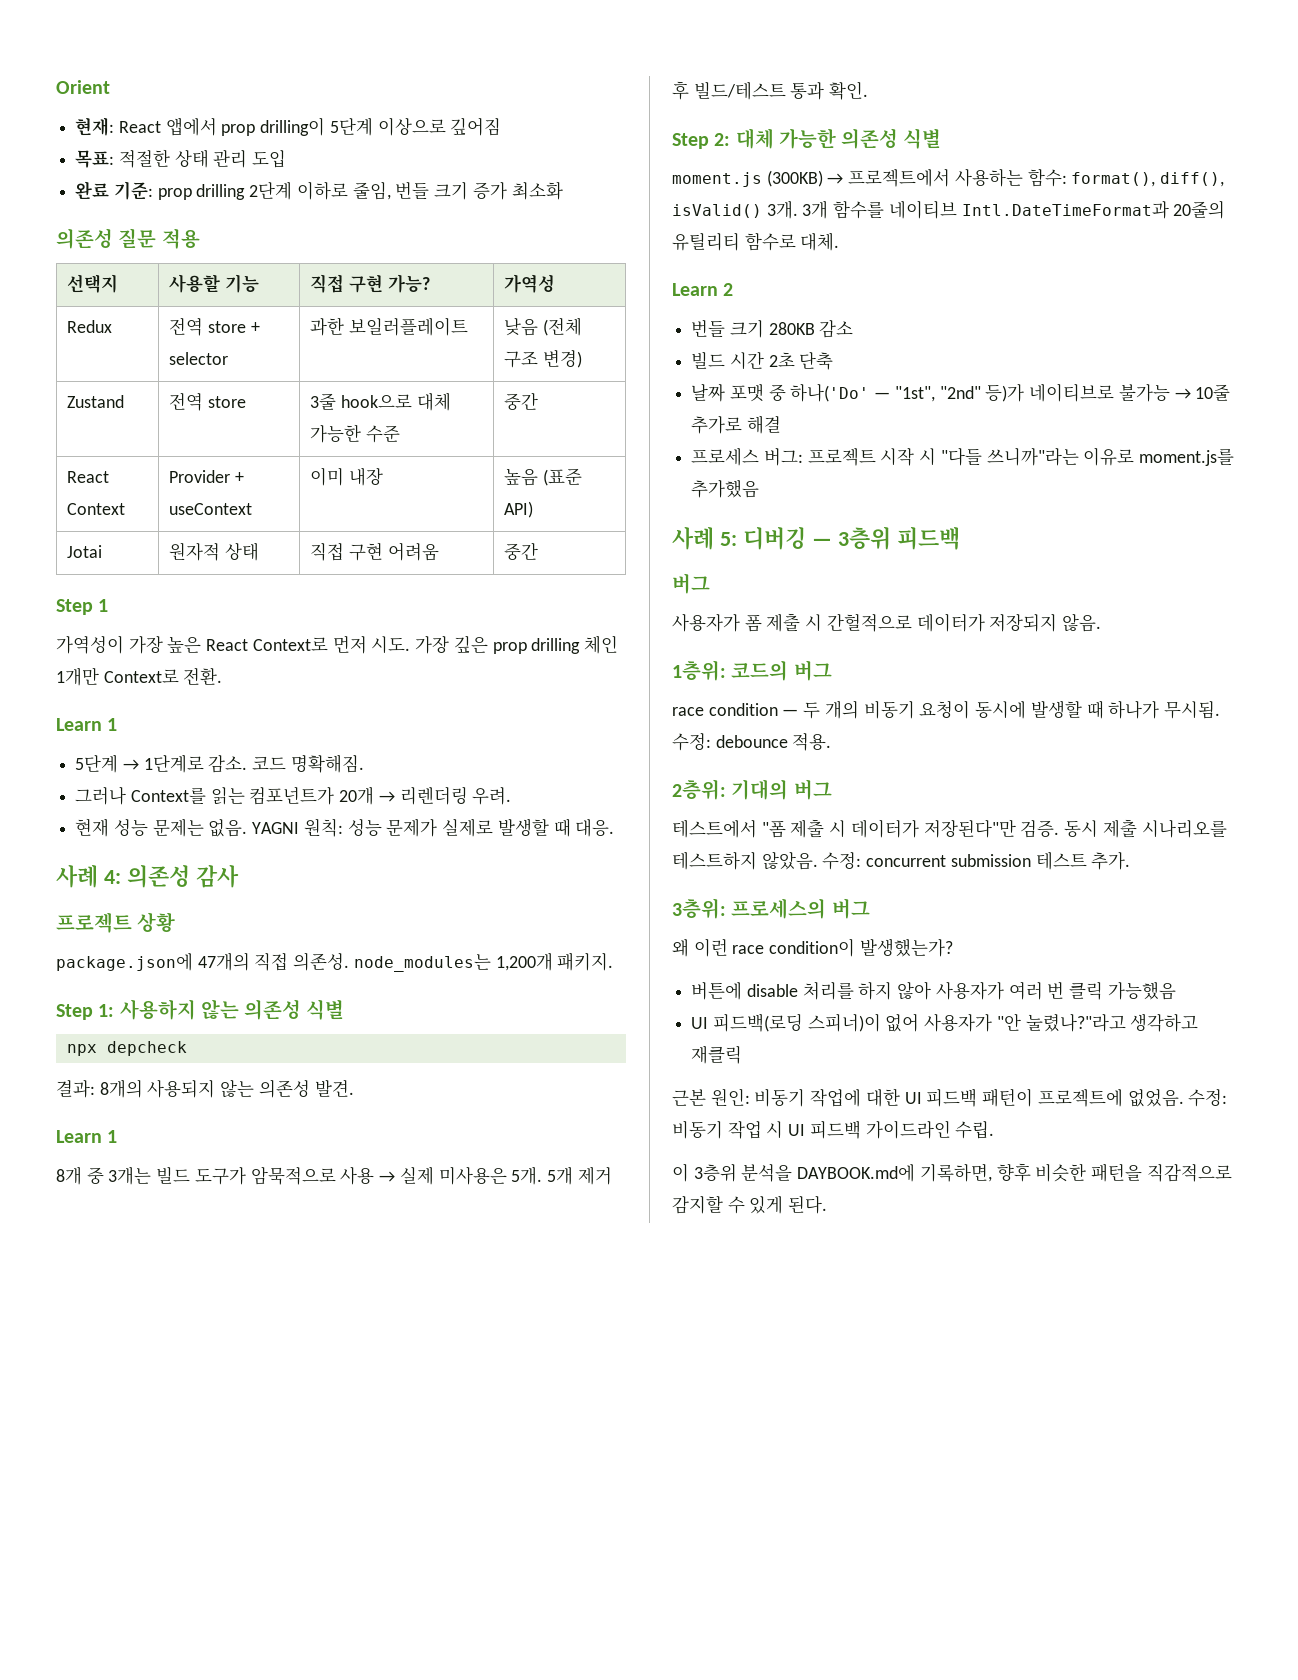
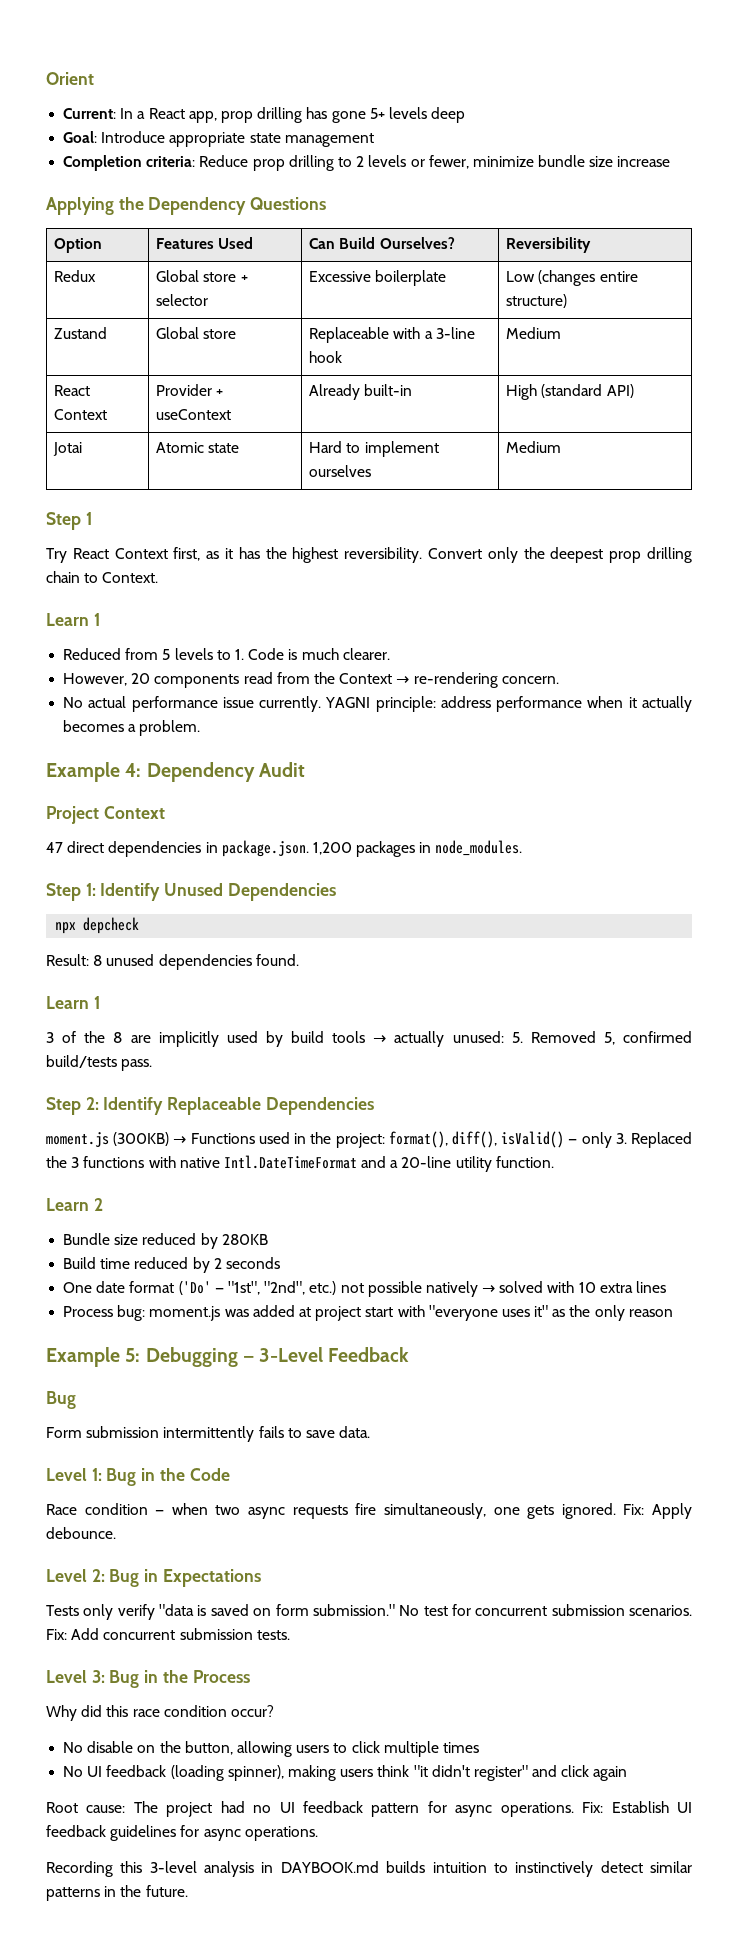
[75,117,502,136] [75,149,287,168] [75,181,563,200] [56,228,200,249] [67,274,119,293] [169,274,260,293] [310,274,430,293] [504,274,556,293] 현재: React 앱에서 prop drilling이 5단계 이상으로 깊어짐 // 목표: 적절한 상태 관리 도입 // 완료 기준: prop drilling 2단계 이하로 줄임, 번들 크기 증가 최소화 // 의존성 질문 적용 // 선택지 | 사용할 기능 | 직접 구현 가능? | 가역성 -> [63,107,466,123] [63,131,374,147] [63,155,671,171] [46,197,327,215] [54,238,103,253] [156,237,254,249] [309,237,455,249] [506,237,592,253] Current: In a React app, prop drilling has gone 5+ levels deep // Goal: Introduce appropriate state management // Completion criteria: Reduce prop drilling to 2 levels or fewer, minimize bundle size increase // Applying the Dependency Questions // Option | Features Used | Can Build Ourselves? | Reversibility
[169,317,204,336] 전역 -> [156,270,200,282] Global
[310,317,469,336] [504,317,583,336] [504,349,583,368] 과한 보일러플레이트 | 낮음 (전체 구조 변경) -> [309,270,447,286] [506,270,638,286] [506,294,568,308] Excessive boilerplate | Low (changes entire structure)
[169,392,204,411] 전역 -> [156,327,200,339] Global
[310,392,451,411] [310,424,401,443] [504,392,539,410] 3줄 hook으로 대체 가능한 수준 | 중간 -> [309,327,475,343] [309,351,343,363] [506,327,562,339] Replaceable with a 3-line hook | Medium
[310,467,384,486] [504,468,583,486] [504,501,534,518] [67,545,103,558] [169,542,260,561] [310,542,439,561] [504,542,539,560] [56,599,109,615] [56,635,618,654] [56,667,223,686] [56,718,118,731] [75,754,364,773] [75,786,512,805] [75,818,615,837] [56,865,239,888] [56,912,176,933] [56,952,614,972] [56,999,345,1020] [66,1041,187,1056] [56,1079,354,1098] [56,1130,118,1143] [56,1166,612,1185] [672,81,869,100] [672,128,942,149] [672,168,1225,187] [672,200,1226,219] [672,232,840,251] [672,283,734,296] [691,319,854,338] [691,351,834,370] [691,383,1231,402] [691,415,781,434] [691,447,1235,466] [691,480,760,498] [672,526,960,550] [672,573,710,594] [672,613,1102,632] [672,660,832,681] [672,700,1220,719] [672,733,832,751] [672,779,832,800] [672,819,1227,838] [672,851,1131,870] [672,898,870,919] [672,938,953,957] [691,981,1176,1000] [691,1013,1199,1032] [691,1045,743,1064] [672,1088,1228,1107] [672,1120,995,1139] [672,1163,1232,1182] [672,1195,828,1214] 이미 내장 | 높음 (표준 API) // Jotai | 원자적 상태 | 직접 구현 어려움 | 중간 // Step 1 // 가역성이 가장 높은 React Context로 먼저 시도. 가장 깊은 prop drilling 체인 1개만 Context로 전환. // Learn 1 // 5단계 → 1단계로 감소. 코드 명확해짐. // 그러나 Context를 읽는 컴포넌트가 20개 → 리렌더링 우려. // 현재 성능 문제는 없음. YAGNI 원칙: 성능 문제가 실제로 발생할 때 대응. // 사례 4: 의존성 감사 // 프로젝트 상황 // package.json에 47개의 직접 의존성. node_modules는 1,200개 패키지. // Step 1: 사용하지 않는 의존성 식별 // npx depcheck // 결과: 8개의 사용되지 않는 의존성 발견. // Learn 1 // 8개 중 3개는 빌드 도구가 암묵적으로 사용 → 실제 미사용은 5개. 5개 제거 후 빌드/테스트 통과 확인. // Step 2: 대체 가능한 의존성 식별 // moment.js (300KB) → 프로젝트에서 사용하는 함수: format(), diff(), isValid() 3개. 3개 함수를 네이티브 Intl.DateTimeFormat과 20줄의 유틸리티 함수로 대체. // Learn 2 // 번들 크기 280KB 감소 // 빌드 시간 2초 단축 // 날짜 포맷 중 하나('Do' — "1st", "2nd" 등)가 네이티브로 불가능 → 10줄 추가로 해결 // 프로세스 버그: 프로젝트 시작 시 "다들 쓰니까"라는 이유로 moment.js를 추가했음 // 사례 5: 디버깅 — 3층위 피드백 // 버그 // 사용자가 폼 제출 시 간헐적으로 데이터가 저장되지 않음. // 1층위: 코드의 버그 // race condition — 두 개의 비동기 요청이 동시에 발생할 때 하나가 무시됨. 수정: debounce 적용. // 2층위: 기대의 버그 // 테스트에서 "폼 제출 시 데이터가 저장된다"만 검증. 동시 제출 시나리오를 테스트하지 않았음. 수정: concurrent submission 테스트 추가. // 3층위: 프로세스의 버그 // 왜 이런 race condition이 발생했는가? // 버튼에 disable 처리를 하지 않아 사용자가 여러 번 클릭 가능했음 // UI 피드백(로딩 스피너)이 없어 사용자가 "안 눌렸나?"라고 생각하고 재클릭 // 근본 원인: 비동기 작업에 대한 UI 피드백 패턴이 프로젝트에 없었음. 수정: 비동기 작업 시 UI 피드백 가이드라인 수립. // 이 3층위 분석을 DAYBOOK.md에 기록하면, 향후 비슷한 패턴을 직감적으로 감지할 수 있게 된다. -> [309,384,413,400] [506,384,634,400] [53,442,83,456] [156,442,240,453] [309,441,439,457] [309,465,372,477] [506,441,562,453] [46,512,92,530] [46,547,692,563] [46,571,159,583] [46,613,100,626] [63,648,390,660] [63,672,559,688] [63,696,693,712] [63,720,201,736] [46,762,305,782] [46,806,165,824] [46,840,523,857] [46,883,336,901] [55,917,140,934] [46,954,299,970] [46,996,100,1009] [46,1031,692,1047] [46,1055,153,1071] [46,1097,374,1115] [46,1131,692,1148] [46,1155,554,1172] [46,1198,103,1211] [63,1233,268,1249] [63,1257,280,1273] [63,1281,667,1297] [63,1305,673,1321] [46,1347,410,1367] [46,1391,76,1409] [46,1426,371,1442] [46,1468,230,1486] [46,1503,693,1519] [46,1527,116,1539] [46,1569,261,1587] [46,1604,692,1620] [46,1628,290,1640] [46,1670,250,1688] [46,1705,274,1721] [63,1741,479,1757] [63,1765,628,1781] [46,1801,693,1817] [46,1825,318,1841] [46,1861,692,1877] [46,1885,188,1901] Already built-in | High (standard API) // Jotai | Atomic state | Hard to implement ourselves | Medium // Step 1 // Try React Context first, as it has the highest reversibility. Convert only the deepest prop drilling chain to Context. // Learn 1 // Reduced from 5 levels to 1. Code is much clearer. // However, 20 components read from the Context → re-rendering concern. // No actual performance issue currently. YAGNI principle: address performance when it actually becomes a problem. // Example 4: Dependency Audit // Project Context // 47 direct dependencies in package.json. 1,200 packages in node_modules. // Step 1: Identify Unused Dependencies // npx depcheck // Result: 8 unused dependencies found. // Learn 1 // 3 of the 8 are implicitly used by build tools → actually unused: 5. Removed 5, confirmed build/tests pass. // Step 2: Identify Replaceable Dependencies // moment.js (300KB) → Functions used in the project: format(), diff(), isValid() — only 3. Replaced the 3 functions with native Intl.DateTimeFormat and a 20-line utility function. // Learn 2 // Bundle size reduced by 280KB // Build time reduced by 2 seconds // One date format ('Do' — "1st", "2nd", etc.) not possible natively → solved with 10 extra lines // Process bug: moment.js was added at project start with "everyone uses it" as the only reason // Example 5: Debugging — 3-Level Feedback // Bug // Form submission intermittently fails to save data. // Level 1: Bug in the Code // Race condition — when two async requests fire simultaneously, one gets ignored. Fix: Apply debounce. // Level 2: Bug in Expectations // Tests only verify "data is saved on form submission." No test for concurrent submission scenarios. Fix: Add concurrent submission tests. // Level 3: Bug in the Process // Why did this race condition occur? // No disable on the button, allowing users to click multiple times // No UI feedback (loading spinner), making users think "it didn't register" and click again // Root cause: The project had no UI feedback pattern for async operations. Fix: Establish UI feedback guidelines for async operations. // Recording this 3-level analysis in DAYBOOK.md builds intuition to instinctively detect similar patterns in the future.

